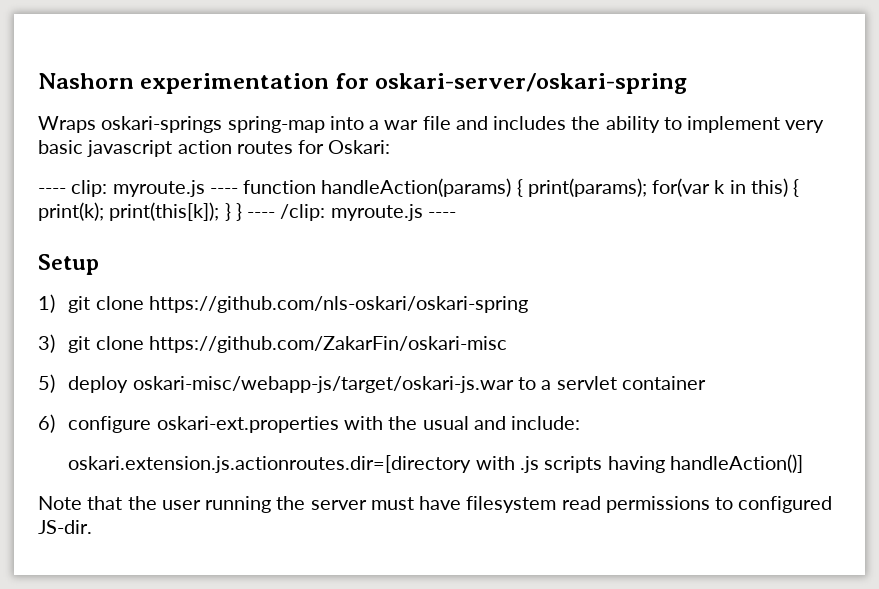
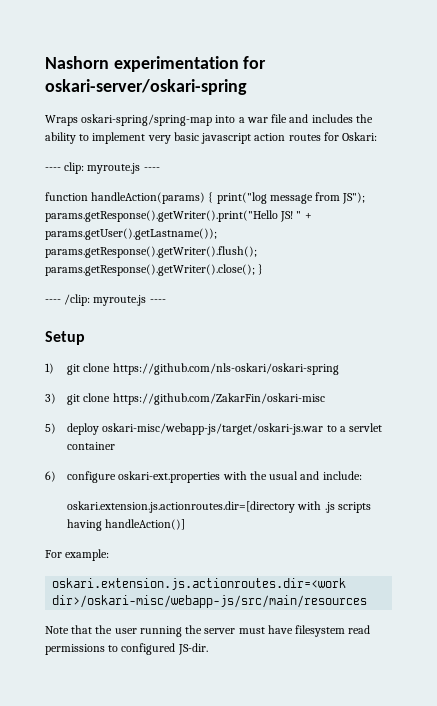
[101,116,325,133] oskari-springs spring-map -> [81,114,213,126] oskari-spring/spring-map
(238, 191) none -> (160, 169) //
[527,178,800,197] [38,202,242,221] print(params); for(var k in this) { print(k); print(this[k]); } } -> [216,192,366,204] [45,210,312,222] [45,228,217,240] [45,246,257,258] [45,264,264,276] print("log message from JS"); params.getResponse().getWriter().print("Hello JS! " + params.getUser().getLastname()); params.getResponse().getWriter().flush(); params.getResponse().getWriter().close(); } //
(803, 463) none -> [45,549,110,561] [52,578,347,590] [52,595,368,608] // For example: // oskari.extension.js.actionroutes.dir=<work dir>/oskari-misc/webapp-js/src/main/resources

